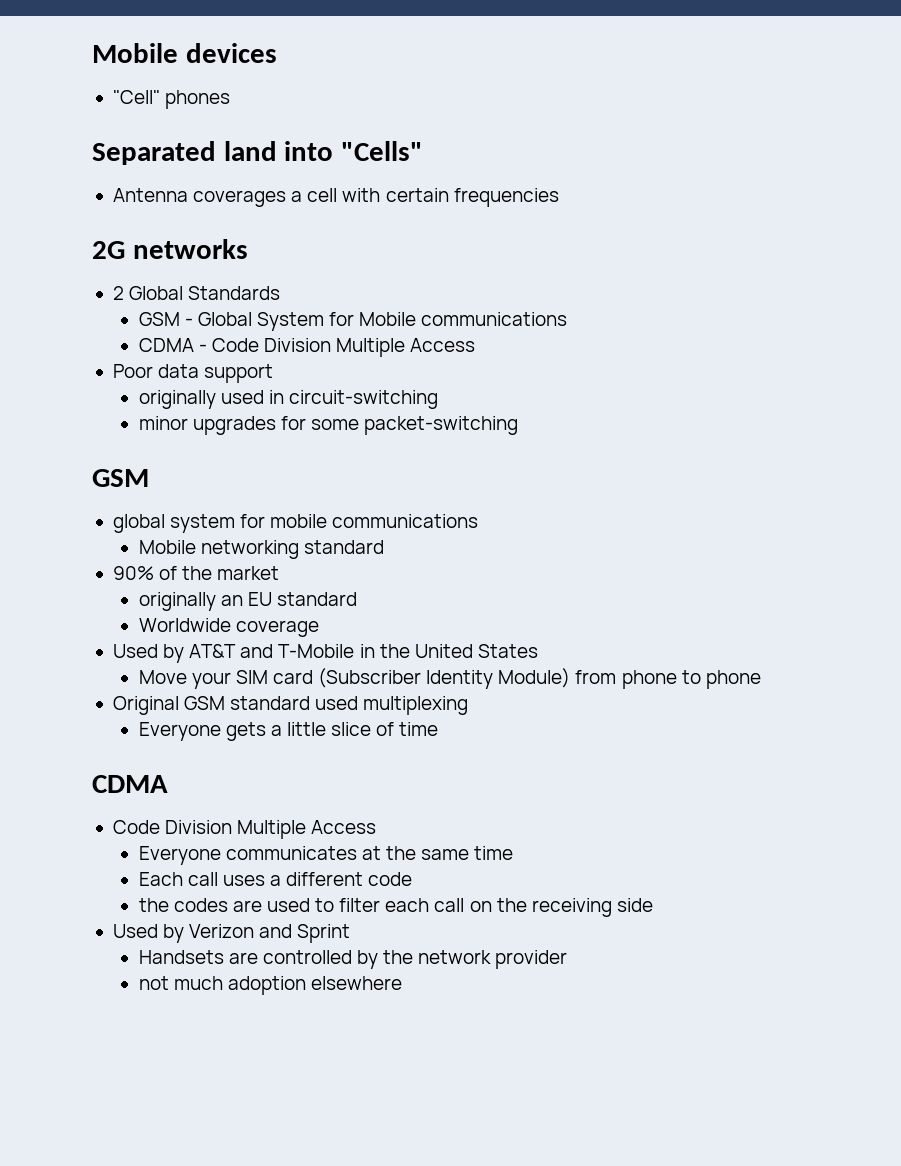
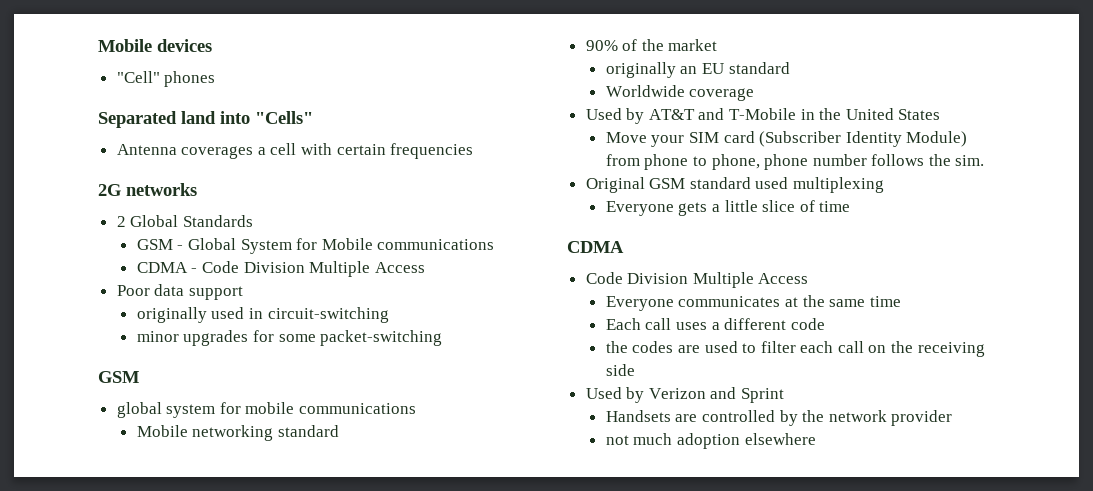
[705,670,761,689] phone -> [711,154,985,170] phone, phone number follows the sim.

